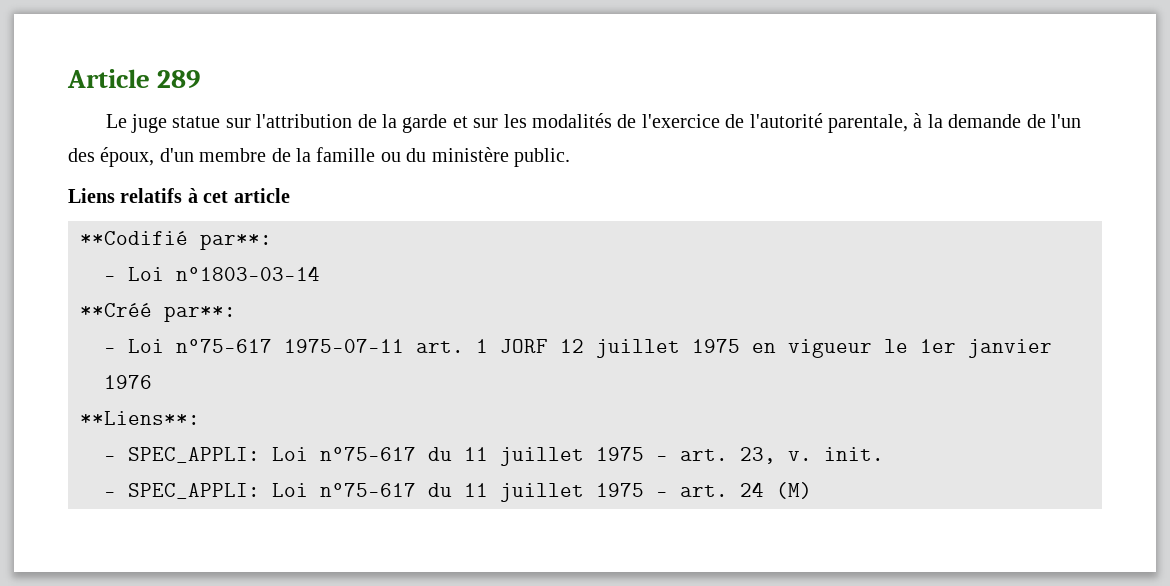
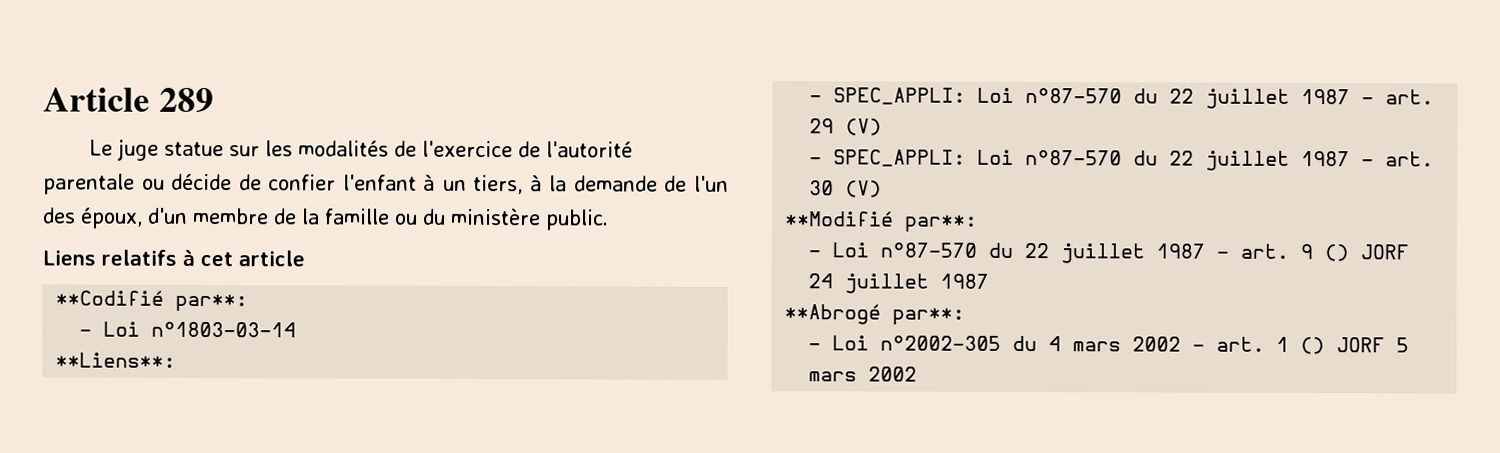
[256,114,499,133] l'attribution de la garde et sur -> (260, 151) none
[827,114,908,133] parentale, -> [43,173,524,195] parentale ou décide de confier l'enfant à un tiers,
[80,303,236,322] [104,339,1052,358] [104,375,152,389] [80,411,200,425] [104,447,884,466] [104,482,812,502] **Créé par**: // - Loi n°75-617 1975-07-11 art. 1 JORF 12 juillet 1975 en vigueur le 1er janvier 1976 // **Liens**: // - SPEC_APPLI: Loi n°75-617 du 11 juillet 1975 - art. 23, v. init. // - SPEC_APPLI: Loi n°75-617 du 11 juillet 1975 - art. 24 (M) -> [55,352,177,368] [809,87,1435,109] [809,118,883,136] [809,149,1435,171] [809,180,883,198] [785,211,979,232] [808,242,1410,264] [808,273,990,294] [784,304,966,325] [808,335,1410,355] [808,366,918,382] **Liens**: // - SPEC_APPLI: Loi n°87-570 du 22 juillet 1987 - art. 29 (V) // - SPEC_APPLI: Loi n°87-570 du 22 juillet 1987 - art. 30 (V) // **Modifié par**: // - Loi n°87-570 du 22 juillet 1987 - art. 9 () JORF 24 juillet 1987 // **Abrogé par**: // - Loi n°2002-305 du 4 mars 2002 - art. 1 () JORF 5 mars 2002

